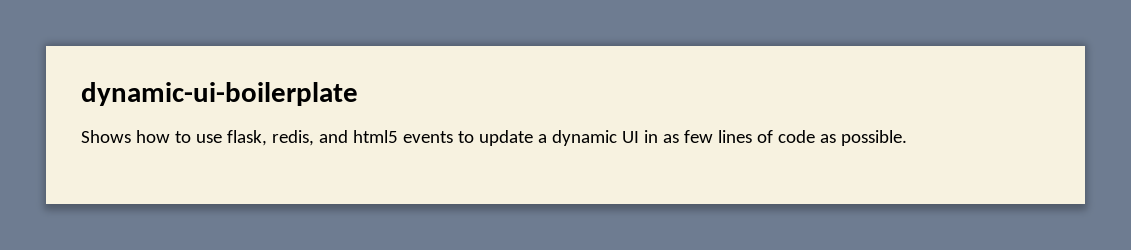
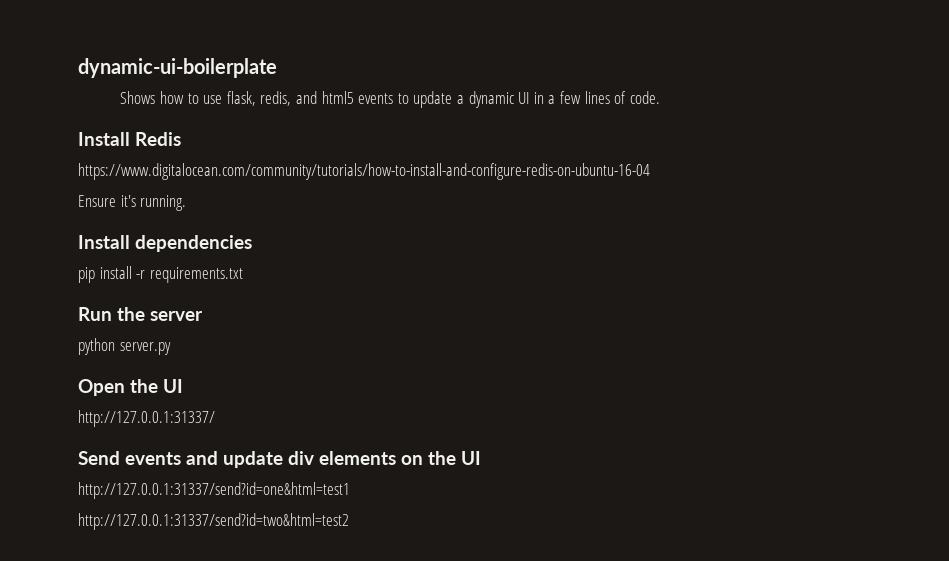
[662,134,679,143] as -> [548,95,556,104] a
[777,130,907,146] code as possible. -> [629,91,660,104] [78,132,181,146] [78,163,650,180] [78,195,187,211] [78,235,252,252] [78,266,243,283] [78,307,203,321] [78,338,171,355] [78,379,183,396] [78,410,215,427] [78,451,481,468] [78,482,350,499] [78,513,349,530] code. // Install Redis // https://www.digitalocean.com/community/tutorials/how-to-install-and-configure-redis-on-ubuntu-16-04 // Ensure it's running. // Install dependencies // pip install -r requirements.txt // Run the server // python server.py // Open the UI // http://127.0.0.1:31337/ // Send events and update div elements on the UI // http://127.0.0.1:31337/send?id=one&html=test1 // http://127.0.0.1:31337/send?id=two&html=test2

